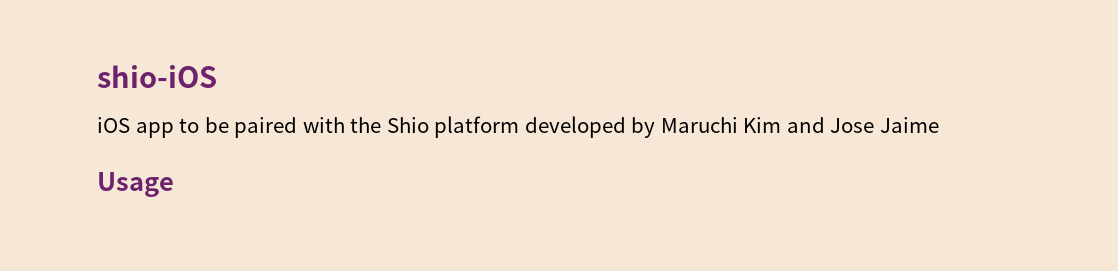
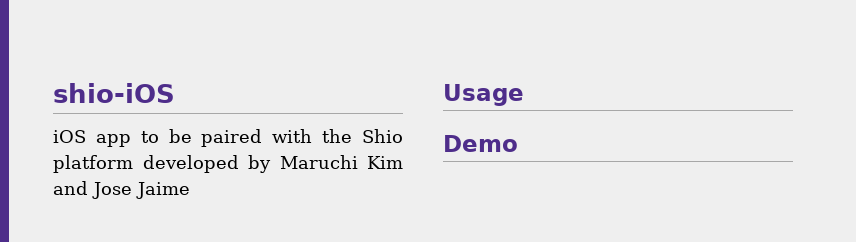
(174, 184) none -> [443,135,518,152] // Demo

